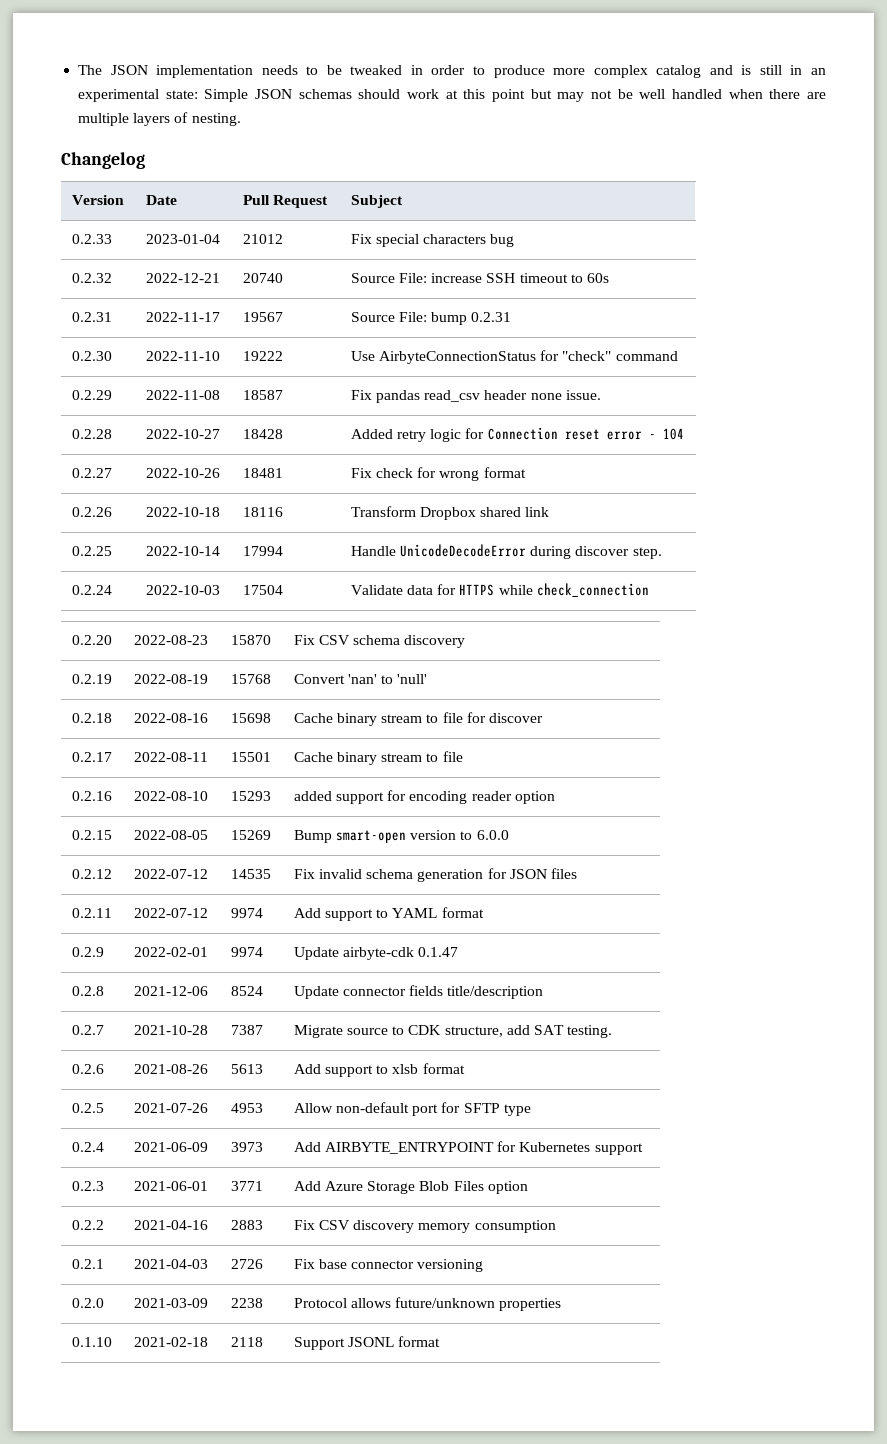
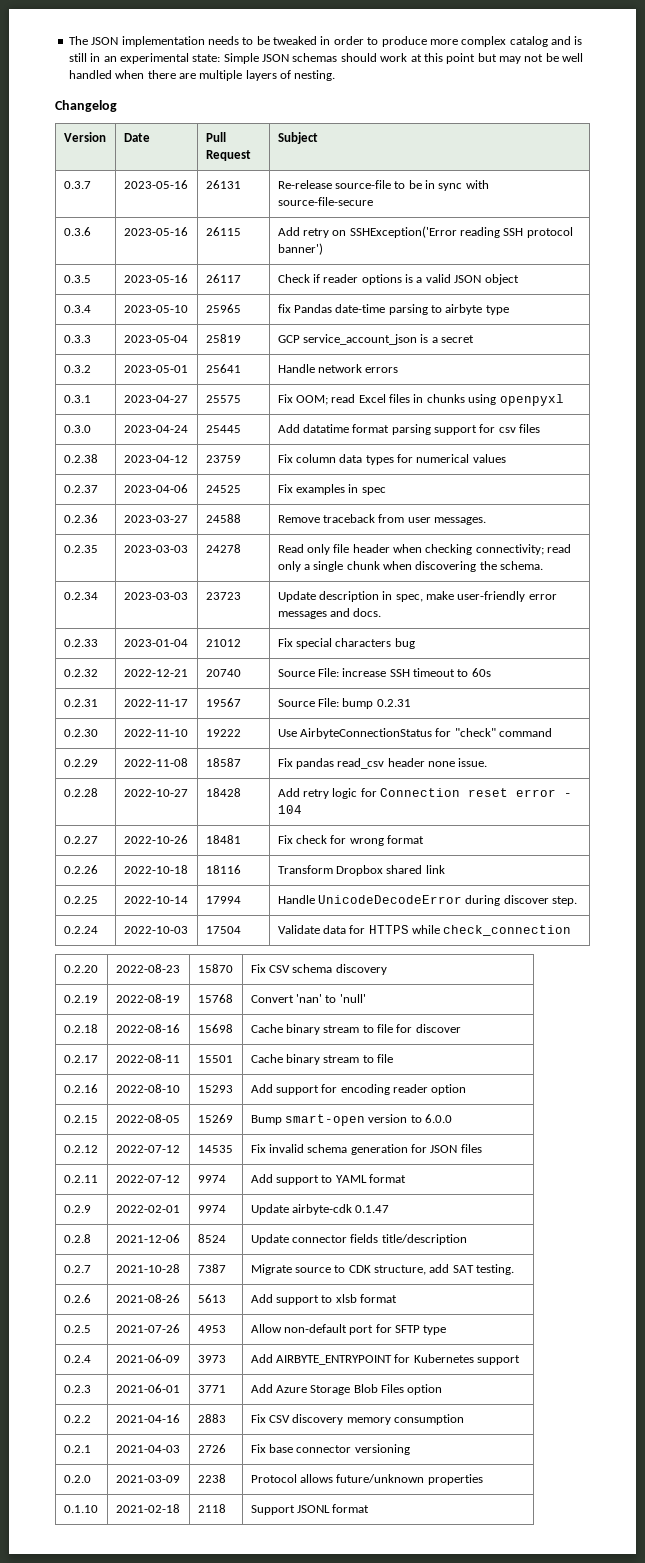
(403, 201) none -> [63,181,91,189] [123,180,188,189] [205,180,241,189] [277,180,489,191] [277,197,373,206] [63,227,91,236] [123,227,188,236] [205,227,241,236] [277,226,573,238] [277,243,323,255] [63,275,91,283] [123,274,188,283] [205,274,241,283] [277,274,519,285] [63,305,91,313] [123,305,188,313] [205,304,241,313] [277,304,509,315] [63,335,91,343] [123,335,188,343] [205,334,241,343] [277,334,475,345] [63,365,91,373] [123,365,188,373] [205,364,241,373] [277,364,399,373] [63,395,91,403] [123,395,188,403] [205,395,241,403] [277,394,564,406] [63,425,91,433] [123,425,188,433] [205,425,241,433] [277,424,541,435] [63,454,98,463] [123,455,188,463] [205,455,241,463] [277,454,506,465] [63,485,98,493] [123,484,188,493] [205,485,241,493] [277,484,386,495] [63,514,98,523] [123,515,188,523] [205,514,241,523] [277,514,487,525] [63,545,98,553] [123,545,188,553] [205,544,241,553] [277,544,572,555] [277,561,544,572] [63,592,98,600] [123,592,188,600] [205,592,241,600] [277,591,557,602] [277,608,382,619] // 0.3.7 | 2023-05-16 | 26131 | Re-release source-file to be in sync with source-file-secure // 0.3.6 | 2023-05-16 | 26115 | Add retry on SSHException('Error reading SSH protocol banner') // 0.3.5 | 2023-05-16 | 26117 | Check if reader options is a valid JSON object // 0.3.4 | 2023-05-10 | 25965 | fix Pandas date-time parsing to airbyte type // 0.3.3 | 2023-05-04 | 25819 | GCP service_account_json is a secret // 0.3.2 | 2023-05-01 | 25641 | Handle network errors // 0.3.1 | 2023-04-27 | 25575 | Fix OOM; read Excel files in chunks using openpyxl // 0.3.0 | 2023-04-24 | 25445 | Add datatime format parsing support for csv files // 0.2.38 | 2023-04-12 | 23759 | Fix column data types for numerical values // 0.2.37 | 2023-04-06 | 24525 | Fix examples in spec // 0.2.36 | 2023-03-27 | 24588 | Remove traceback from user messages. // 0.2.35 | 2023-03-03 | 24278 | Read only file header when checking connectivity; read only a single chunk when discovering the schema. // 0.2.34 | 2023-03-03 | 23723 | Update description in spec, make user-friendly error messages and docs.
[350,429,393,439] Added -> [277,788,300,797] Add
[293,791,332,801] added -> [250,1084,273,1093] Add

